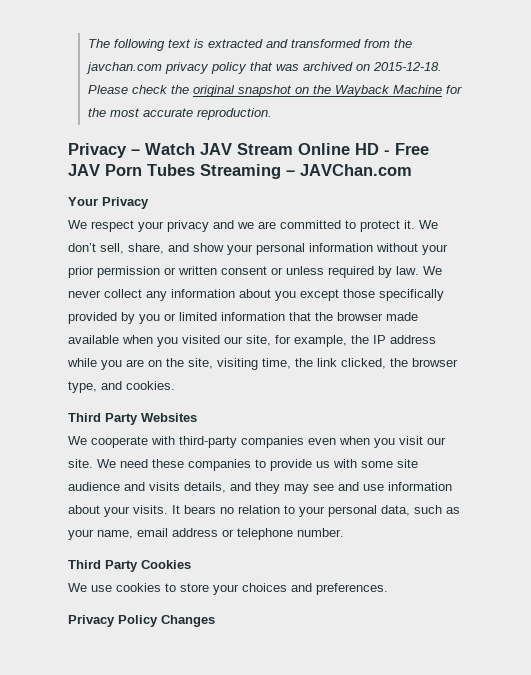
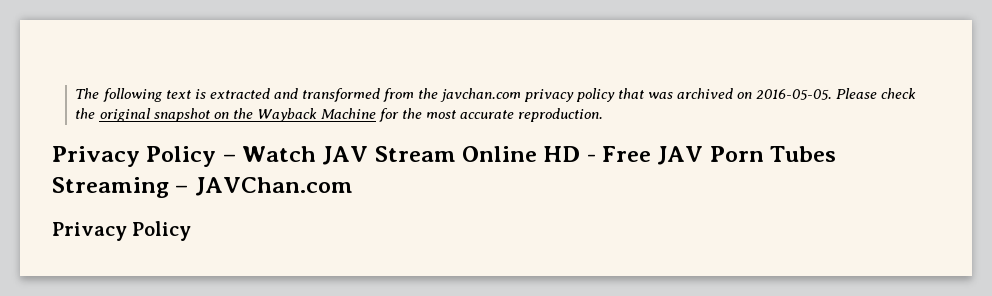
[372,62,442,71] 2015-12-18. -> [756,89,833,100] 2016-05-05.
(127, 150) none -> [146,146,217,167] Policy
[68,197,149,209] [68,220,438,232] [68,243,448,255] [68,266,442,278] [68,289,444,301] [68,312,418,324] [68,335,436,347] [67,358,458,370] [68,381,175,393] [68,413,197,425] [68,436,446,448] [68,459,418,471] [68,482,452,494] [68,505,460,517] [68,528,344,540] [68,560,191,572] [68,583,388,595] [68,615,215,627] // Your Privacy // We respect your privacy and we are committed to protect it. We don’t sell, share, and show your personal information without your prior permission or written consent or unless required by law. We never collect any information about you except those specifically provided by you or limited information that the browser made available when you visited our site, for example, the IP address while you are on the site, visiting time, the link clicked, the browser type, and cookies. // Third Party Websites // We cooperate with third-party companies even when you visit our site. We need these companies to provide us with some site audience and visits details, and they may see and use information about your visits. It bears no relation to your personal data, such as your name, email address or telephone number. // Third Party Cookies // We use cookies to store your choices and preferences. // Privacy Policy Changes -> [52,221,192,241] // Privacy Policy

